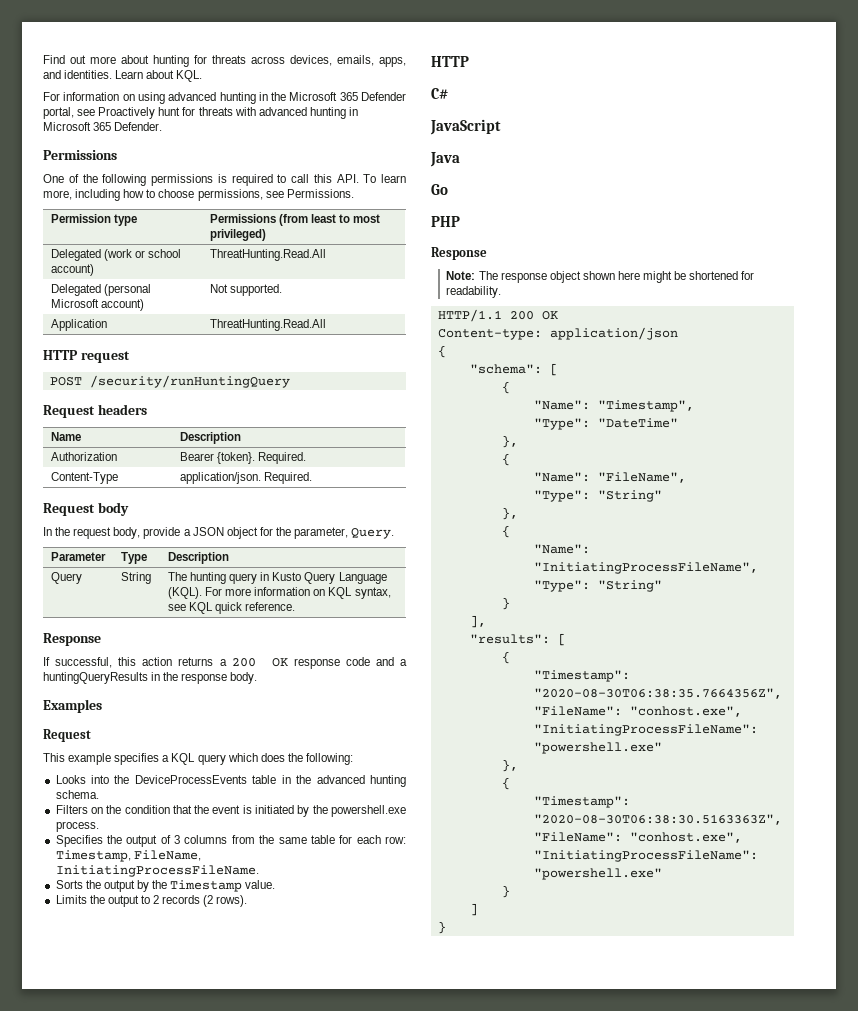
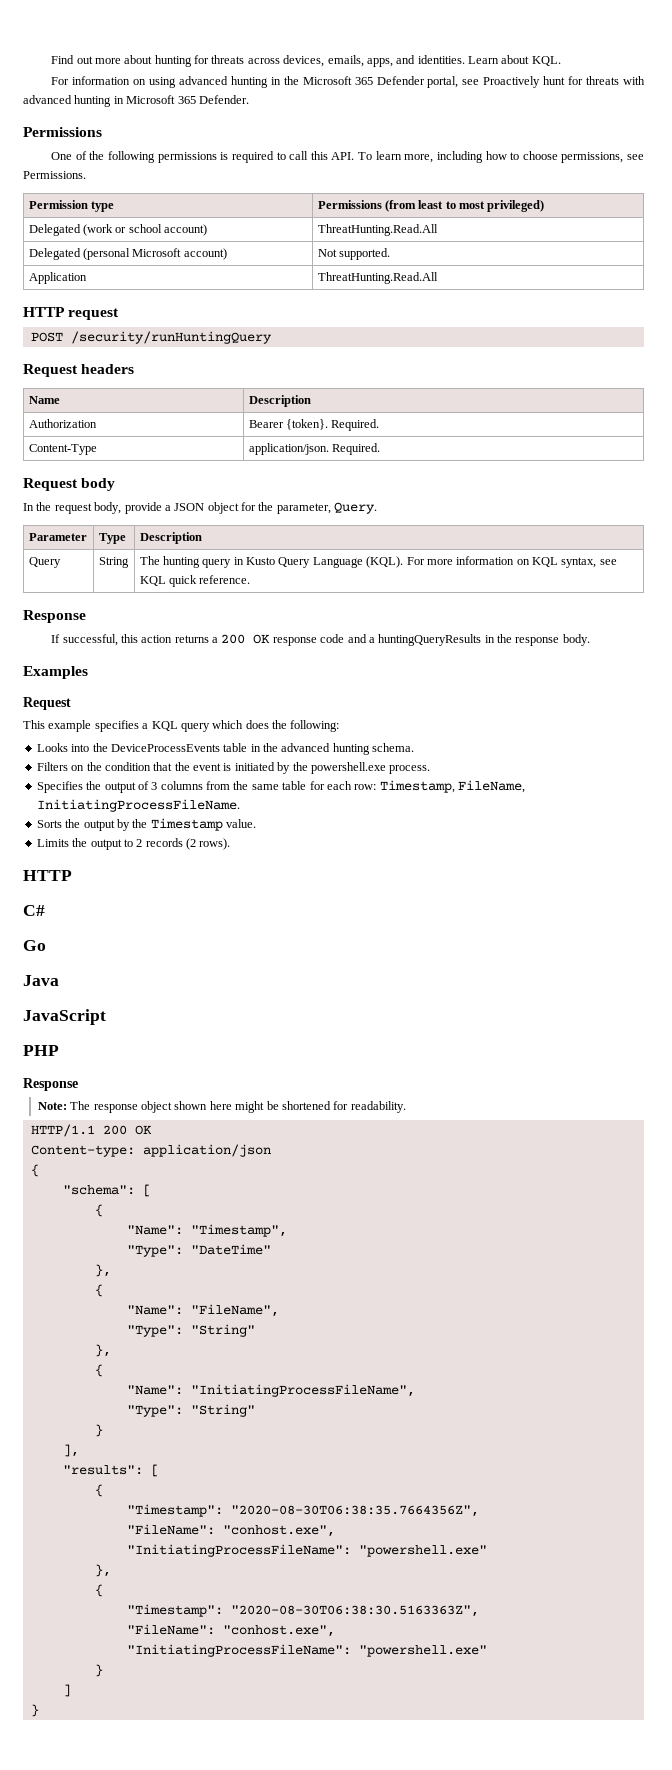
[430,119,501,135] JavaScript -> [23,940,46,951] Go
[431,184,448,195] Go -> [23,1009,106,1025] JavaScript

